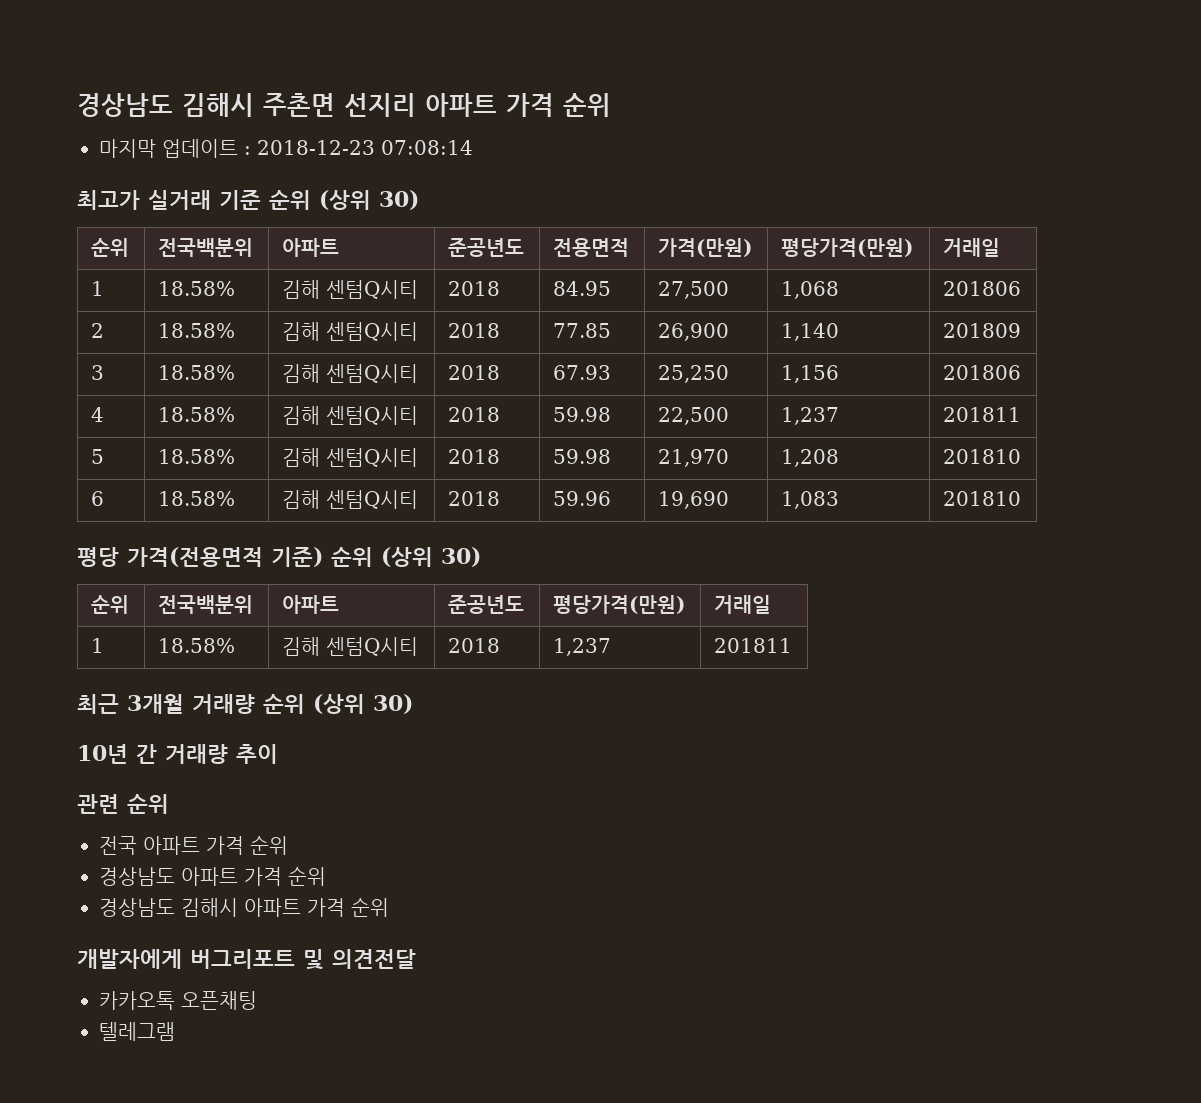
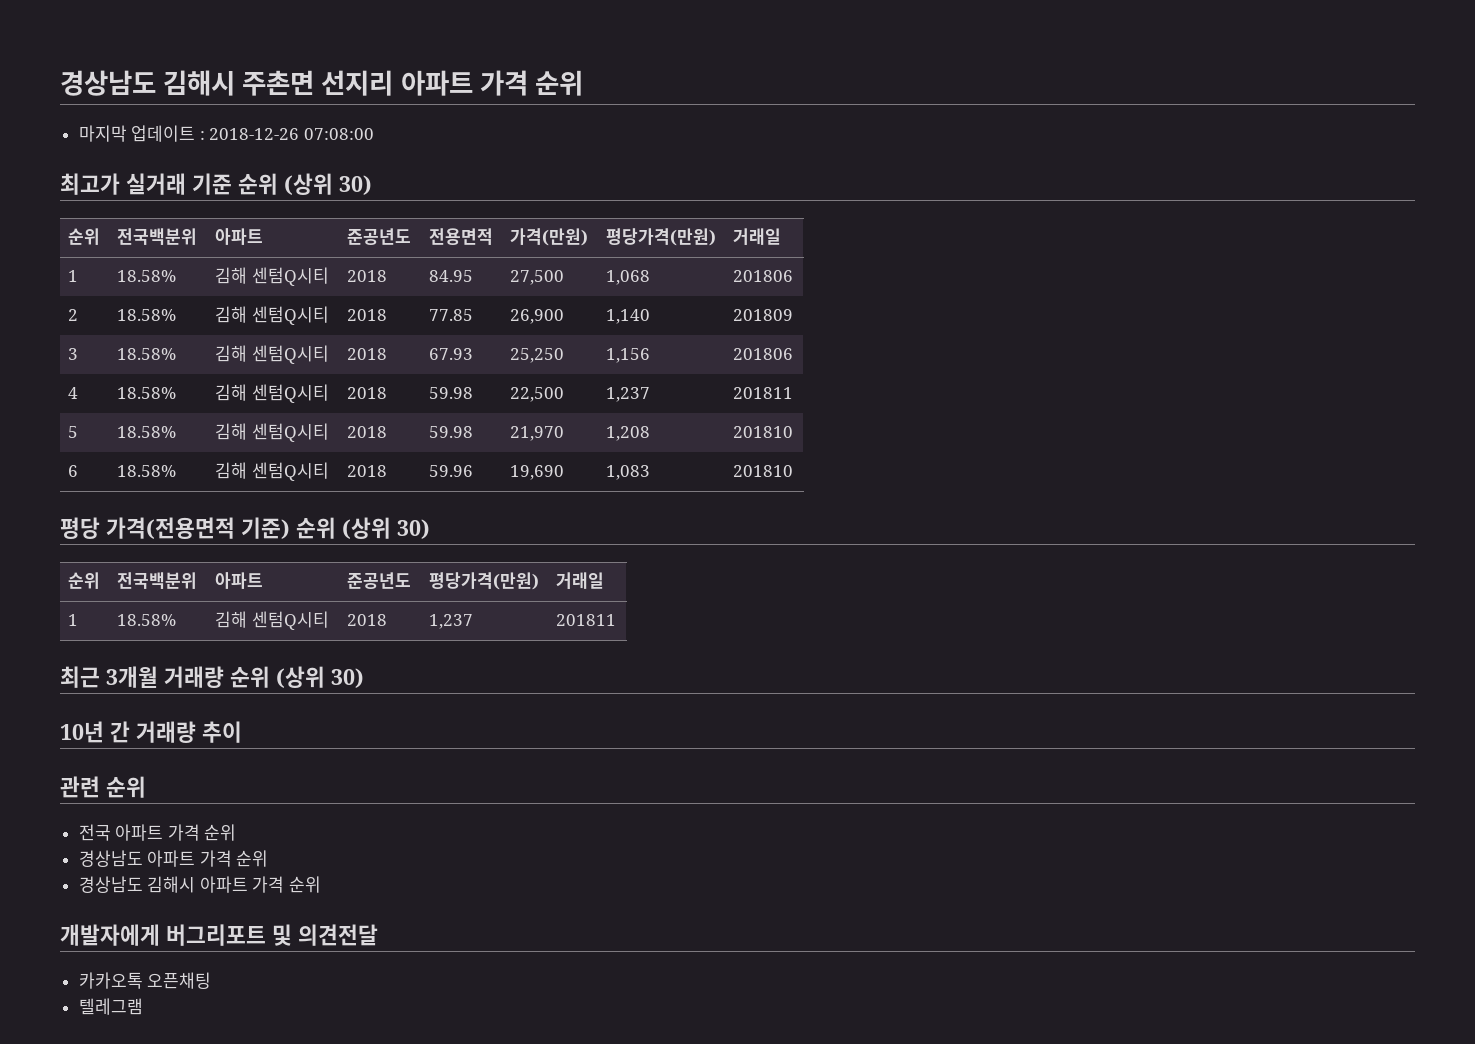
[257,140,473,155] 2018-12-23 07:08:14 -> [209,128,375,140] 2018-12-26 07:08:00

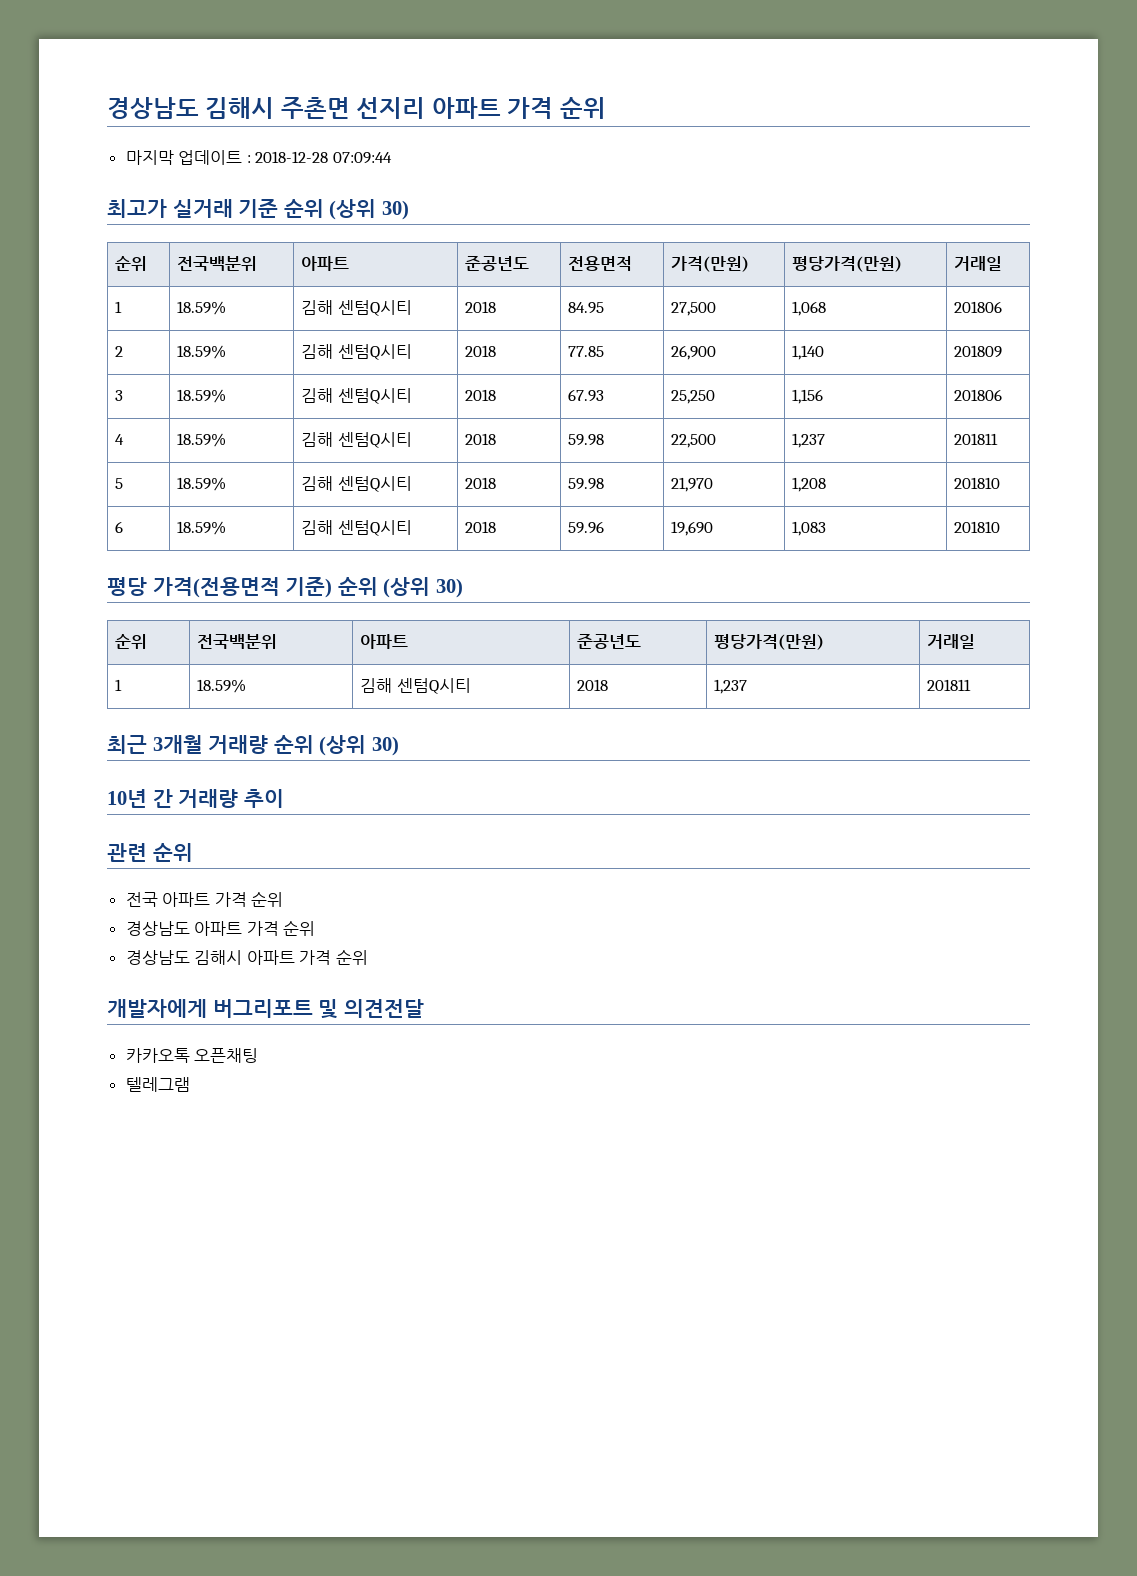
[209,128,375,140] 2018-12-26 07:08:00 -> [255,151,393,164] 2018-12-28 07:09:44
[117,270,177,282] 18.58% -> [177,301,227,315] 18.59%
[117,309,177,321] 18.58% -> [177,345,227,359] 18.59%
[117,348,177,360] 18.58% -> [177,389,227,403] 18.59%
[117,387,177,399] 18.58% -> [177,433,227,447] 18.59%
[117,426,177,438] 18.58% -> [177,477,227,491] 18.59%
[117,465,177,477] 18.58% -> [177,521,227,535] 18.59%
[117,614,177,626] 18.58% -> [197,679,247,693] 18.59%

